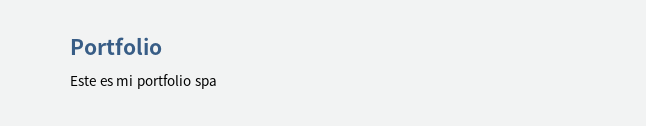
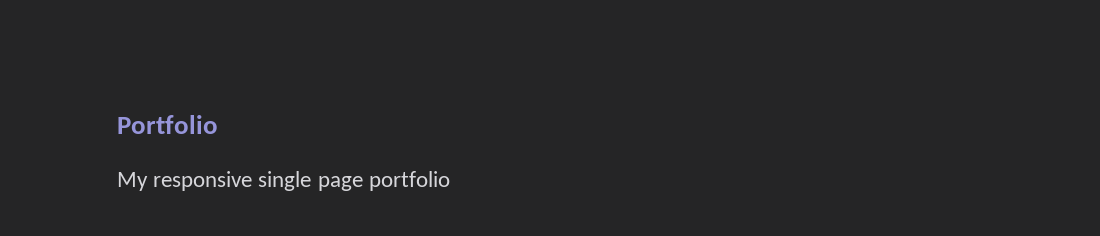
[70,74,217,89] Este es mi portfolio spa -> [117,171,450,191] My responsive single page portfolio

